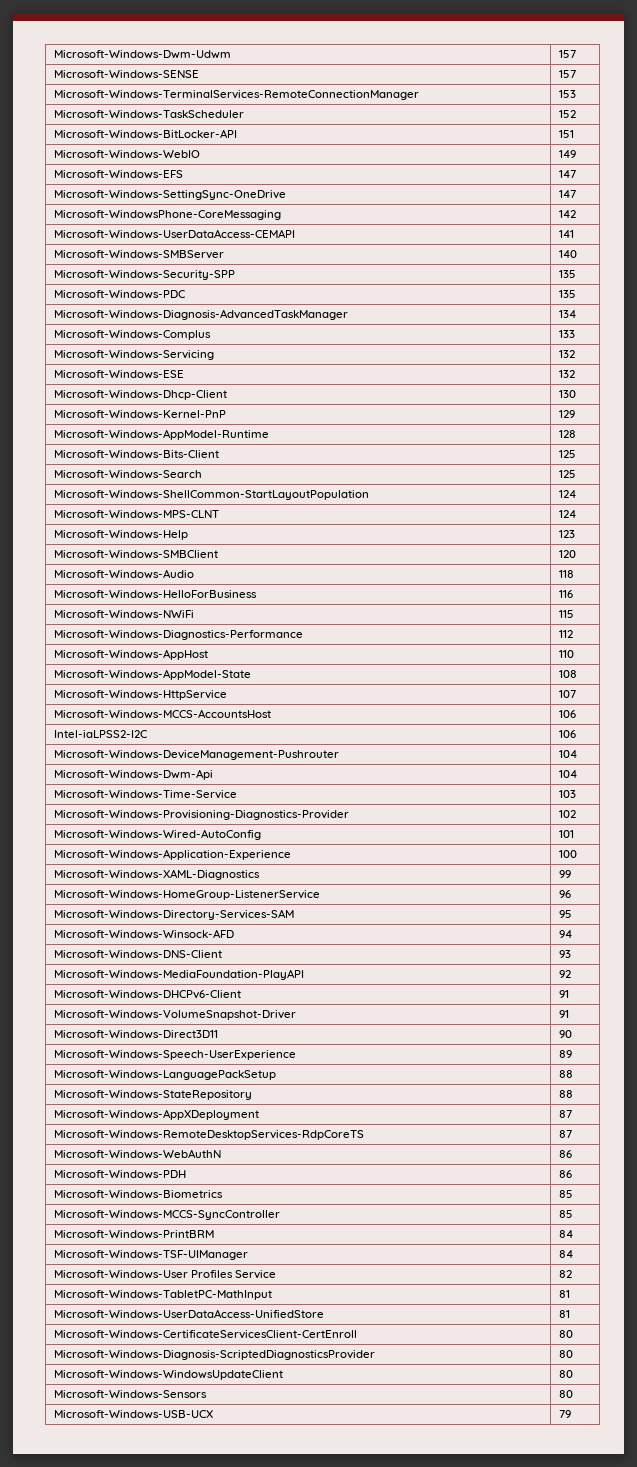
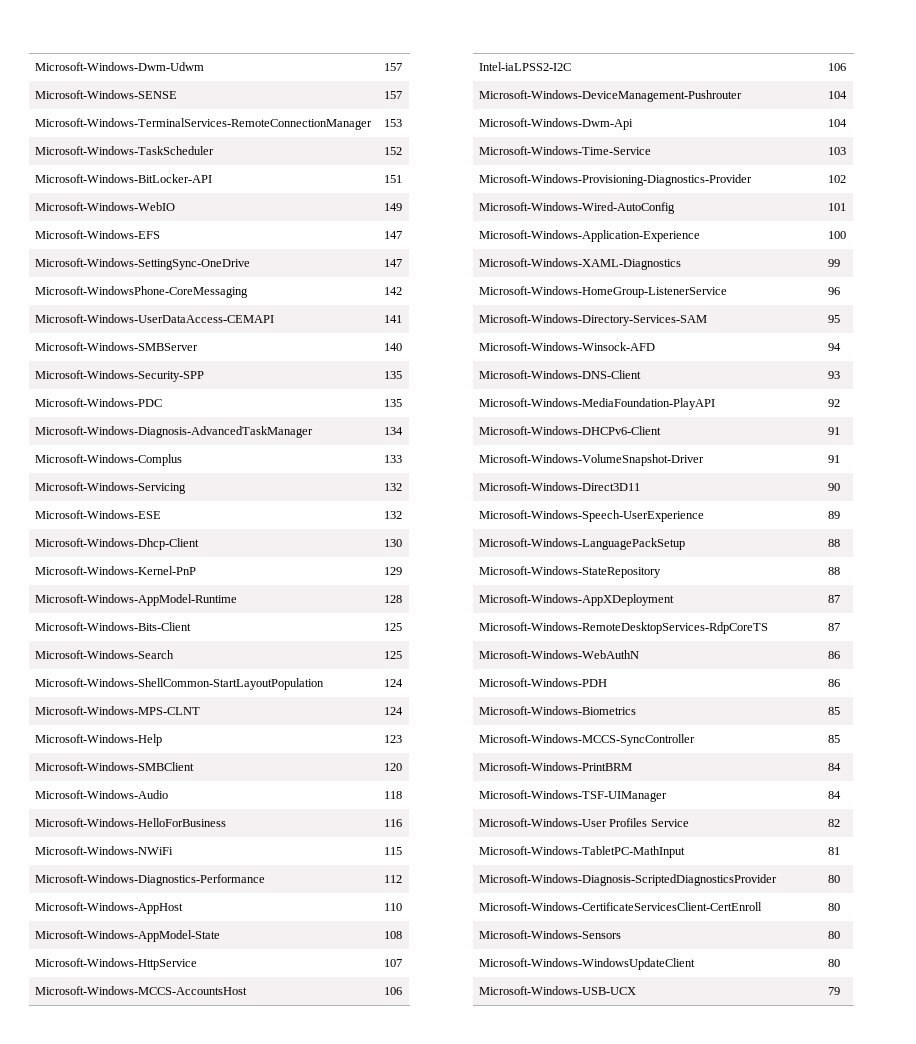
[53,1309,324,1319] [558,1310,570,1318] Microsoft-Windows-UserDataAccess-UnifiedStore | 81 -> [479,874,778,886] [828,875,841,883] Microsoft-Windows-Diagnosis-ScriptedDiagnosticsProvider | 80
[53,1350,375,1360] Microsoft-Windows-Diagnosis-ScriptedDiagnosticsProvider -> [479,930,622,939] Microsoft-Windows-Sensors
[53,1390,207,1399] [558,1390,573,1398] // Microsoft-Windows-Sensors | 80 -> (841, 963) none

